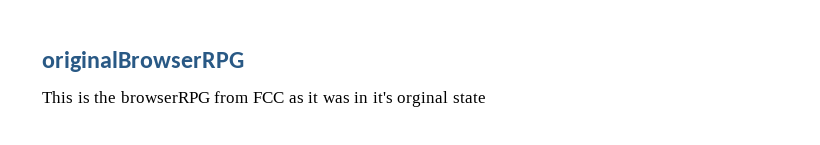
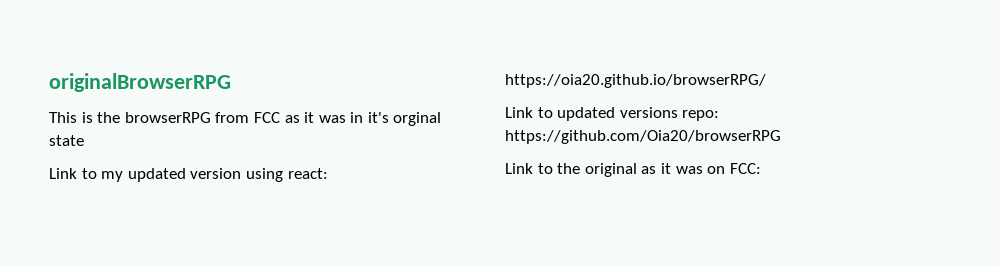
(487, 98) none -> [49,168,328,182] [505,74,766,88] [505,107,720,121] [505,130,781,144] [505,163,761,177] // Link to my updated version using react: https://oia20.github.io/browserRPG/ // Link to updated versions repo: https://github.com/Oia20/browserRPG // Link to the original as it was on FCC:

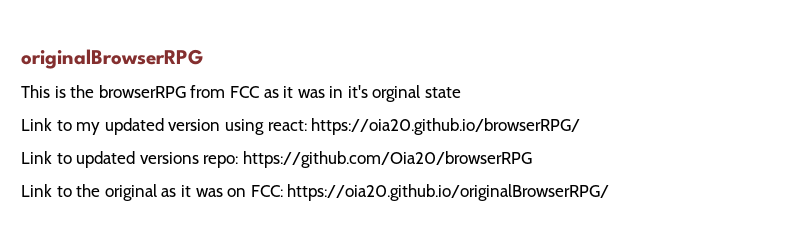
(761, 168) none -> [287,184,610,201] https://oia20.github.io/originalBrowserRPG/

